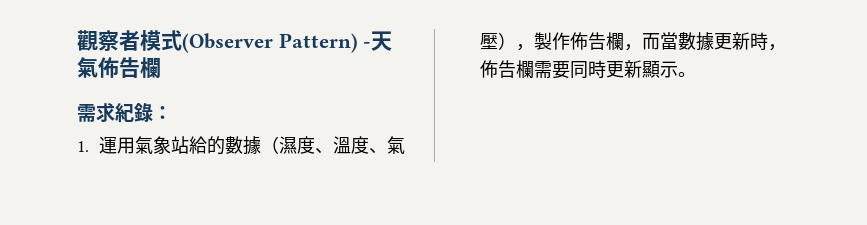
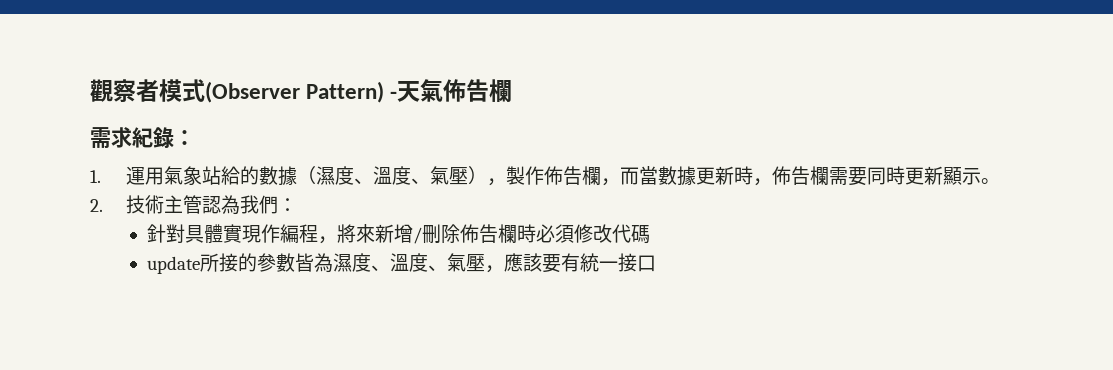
(696, 74) none -> [90,195,298,215] [146,224,650,244] [146,253,656,274] // 2.技術主管認為我們： // 針對具體實現作編程，將來新增/刪除佈告欄時必須修改代碼 // update所接的參數皆為濕度、溫度、氣壓，應該要有統一接口

